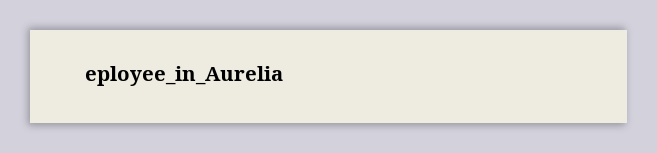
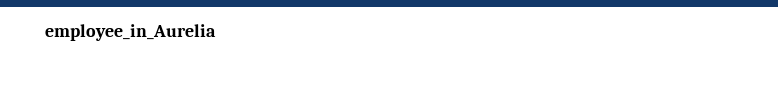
[85,66,283,86] eployee_in_Aurelia -> [45,24,216,41] employee_in_Aurelia

